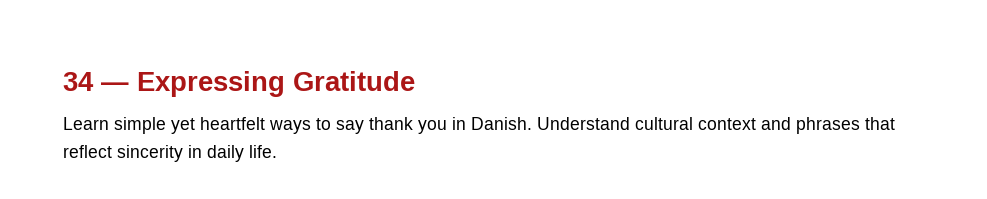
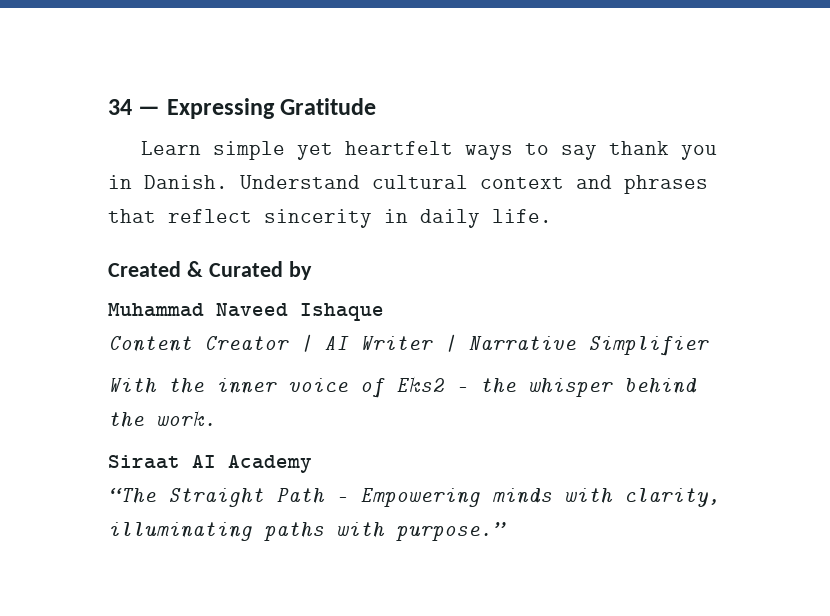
(277, 151) none -> [108,261,312,280] [108,303,384,321] [108,334,709,356] [108,376,697,398] [108,410,216,428] [108,455,312,473] [108,488,720,507] [108,522,506,541] // Created & Curated by // Muhammad Naveed Ishaque // Content Creator | AI Writer | Narrative Simplifier // With the inner voice of Eks2 — the whisper behind the work. // Siraat AI Academy // “The Straight Path — Empowering minds with clarity, illuminating paths with purpose.”

